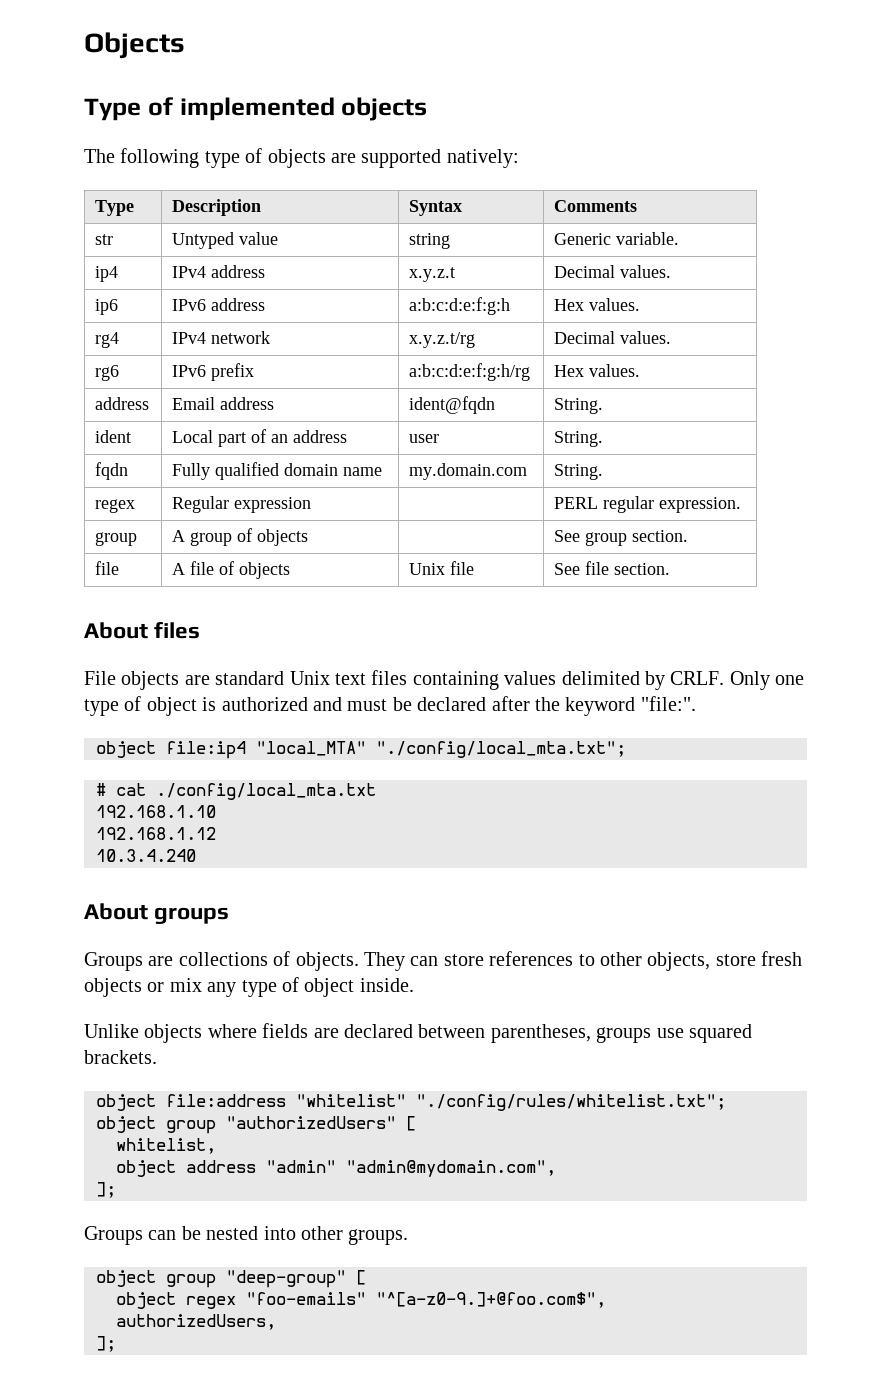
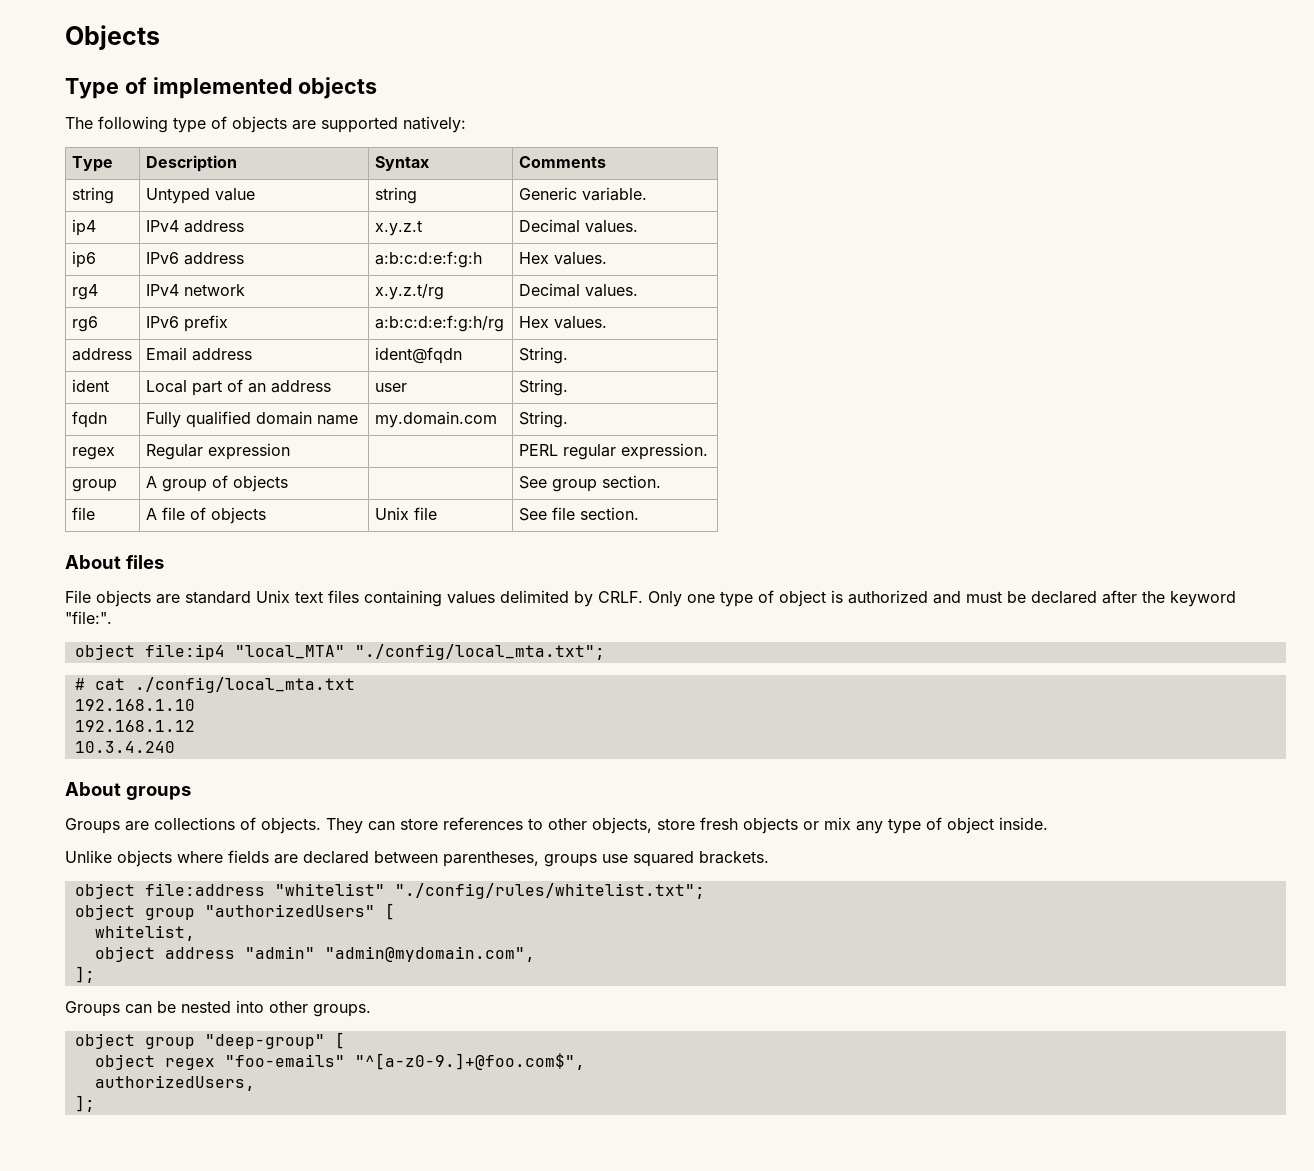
[95,234,114,245] str -> [71,187,114,204] string

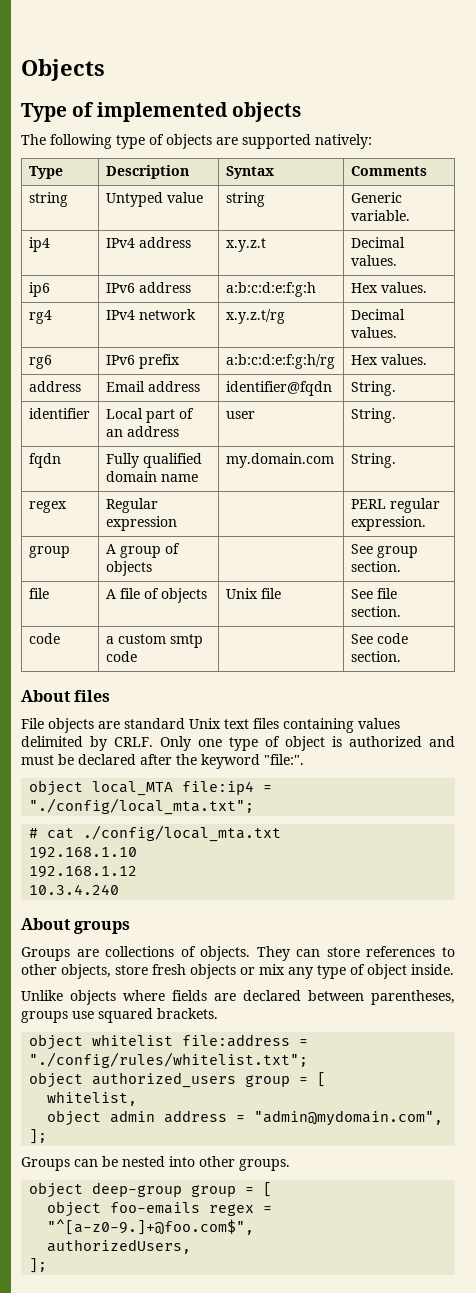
[374,347,462,364] [518,347,568,364] [71,379,109,392] ident@fqdn | String. // ident -> [225,381,332,396] [350,381,396,396] [28,408,90,419] identifier@fqdn | String. // identifier
(639, 513) none -> [28,633,60,644] [105,634,203,648] [105,651,137,662] [350,633,408,644] [350,651,401,662] // code | a custom smtp code | | See code section.
[144,644,345,660] file:ip4 "local_MTA" -> [92,781,273,796] local_MTA file:ip4 =
[144,883,385,896] file:address "whitelist" -> [92,1034,309,1047] whitelist file:address =
[144,904,375,920] group "authorizedUsers" -> [92,1072,309,1088] authorized_users group =
[164,946,315,959] address "admin" -> [110,1110,246,1123] admin address =
[144,1034,325,1049] group "deep-group" -> [92,1182,255,1197] deep-group group =
[164,1054,345,1070] regex "foo-emails" -> [110,1202,273,1216] foo-emails regex =

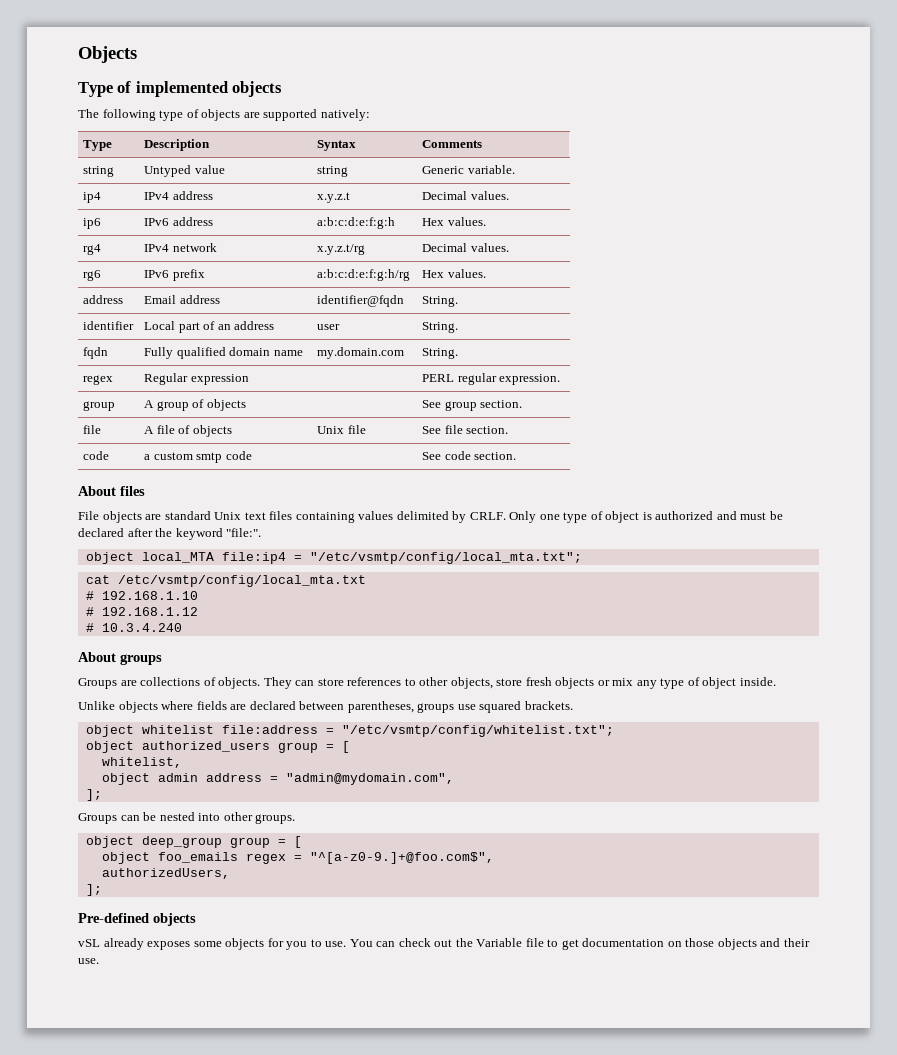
[29,798,255,815] [29,825,282,842] "./config/local_mta.txt"; // # cat ./config/local_mta.txt // -> [309,552,582,564] [85,575,366,587] [85,591,94,600] "/etc/vsmtp/config/local_mta.txt"; // cat /etc/vsmtp/config/local_mta.txt // #
(138, 853) none -> [85,607,94,616] #
(138, 872) none -> [85,623,94,632] #
[29,1052,309,1068] "./config/rules/whitelist.txt"; -> [341,725,614,737] "/etc/vsmtp/config/whitelist.txt";
[92,1182,183,1197] deep-group -> [141,836,222,848] deep_group
[110,1202,201,1214] foo-emails -> [157,852,238,863] foo_emails
(48, 1265) none -> [78,913,196,926] [78,938,810,950] [78,958,99,964] // Pre-defined objects // vSL already exposes some objects for you to use. You can check out the Variable file to get documentation on those objects and their use.

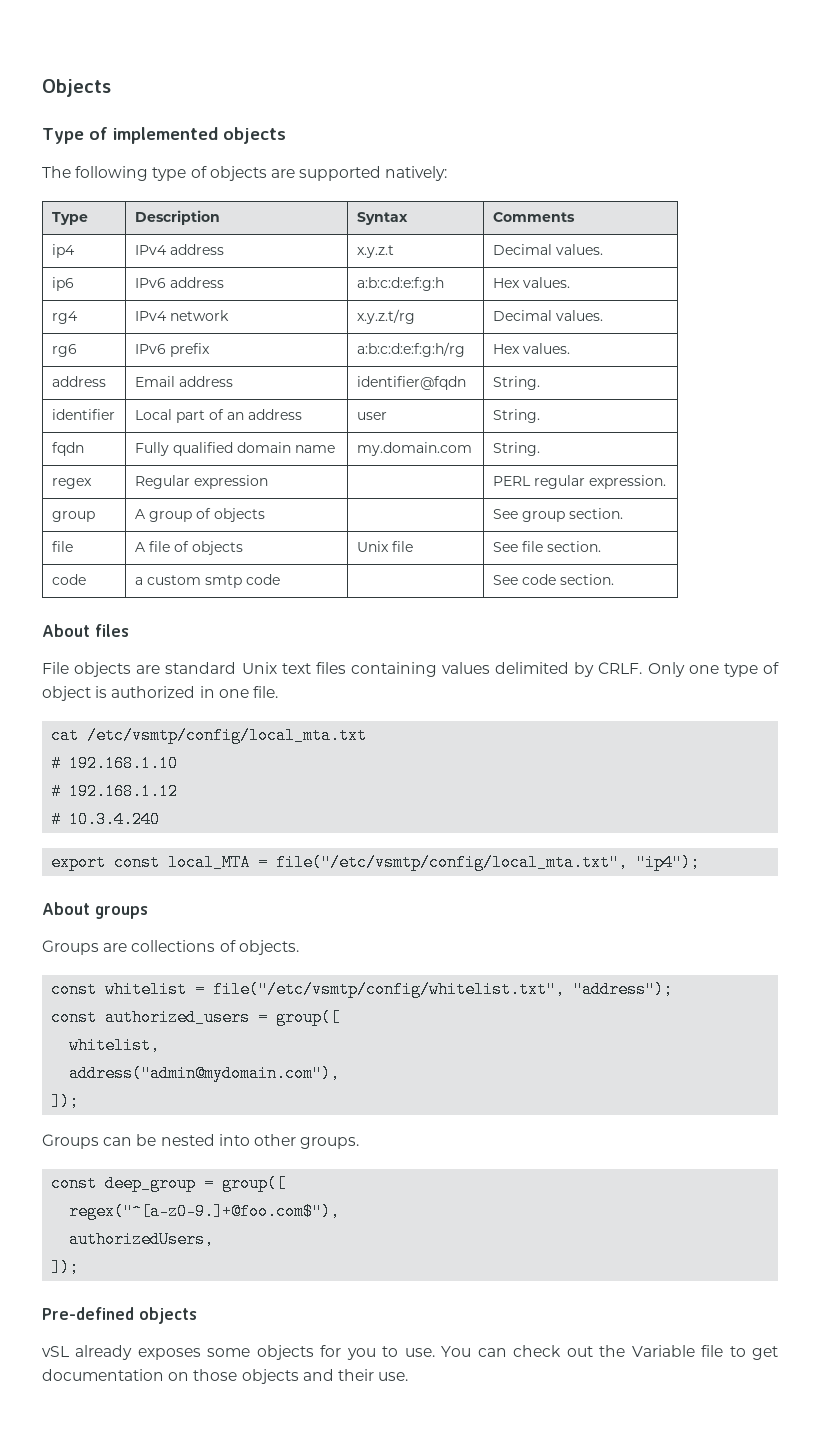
[83,166,115,177] [144,165,225,177] [317,166,349,177] [422,165,515,174] // string | Untyped value | string | Generic variable. -> (575, 217) none
[716,511,783,520] [78,528,262,540] [85,552,582,564] and must be declared after the keyword "file:". // object local_MTA file:ip4 = "/etc/vsmtp/config/local_mta.txt"; -> [199,686,278,698] in one file.
(182, 627) none -> [51,854,701,871] // export const local_MTA = file("/etc/vsmtp/config/local_mta.txt", "ip4");
[263,677,776,689] [78,701,573,713] [85,725,614,737] [85,741,350,753] [101,757,182,768] [101,773,454,785] [85,789,102,801] They can store references to other objects, store fresh objects or mix any type of object inside. // Unlike objects where fields are declared between parentheses, groups use squared brackets. // object whitelist file:address = "/etc/vsmtp/config/whitelist.txt"; // object authorized_users group = [ // whitelist, // object admin address = "admin@mydomain.com", // ]; -> [51,981,674,998] [51,1009,341,1026] [69,1037,161,1054] [69,1065,341,1082] [51,1093,80,1110] // const whitelist = file("/etc/vsmtp/config/whitelist.txt", "address"); // const authorized_users = group([ // whitelist, // address("admin@mydomain.com"), // ]);
[85,836,302,848] [101,852,494,864] object deep_group group = [ // object foo_emails regex = "^[a-z0-9.]+@foo.com$", -> [51,1175,287,1192] [69,1203,341,1220] const deep_group = group([ // regex("^[a-z0-9.]+@foo.com$"),
[85,884,102,896] ]; -> [51,1259,80,1276] ]);

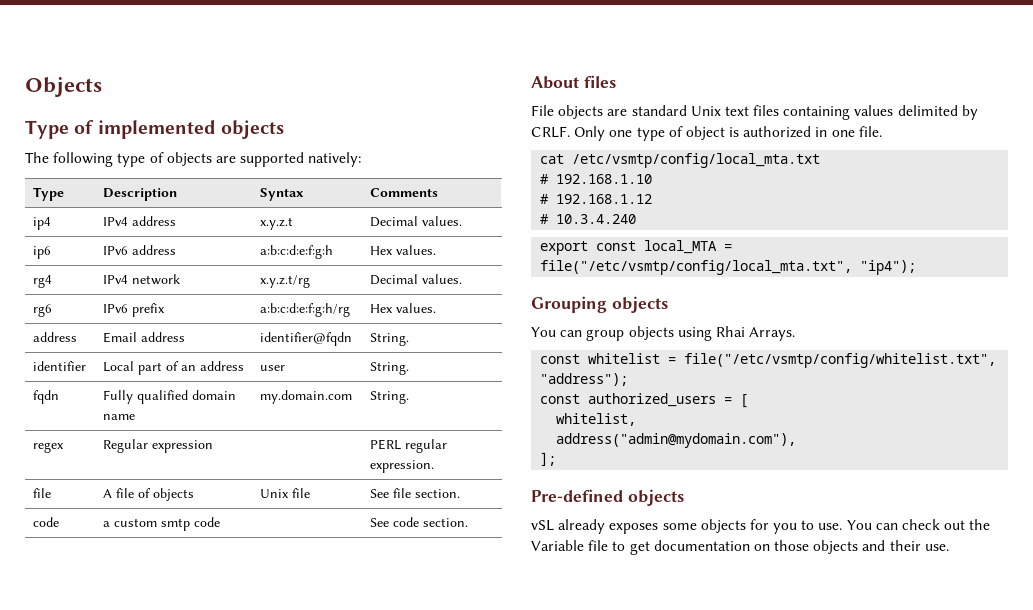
[51,511,95,522] [134,508,265,522] [492,508,623,522] // group | A group of objects | | See group section. -> (435, 466) none
[42,902,148,919] [42,940,299,955] About groups // Groups are collections of objects. -> [531,296,668,313] [531,326,796,341] Grouping objects // You can group objects using Rhai Arrays.
[276,1009,341,1026] group([ -> [740,394,749,408] [
[51,1093,80,1110] [42,1134,360,1149] [51,1175,287,1192] [69,1203,341,1220] [69,1231,215,1248] [51,1259,80,1276] ]); // Groups can be nested into other groups. // const deep_group = group([ // regex("^[a-z0-9.]+@foo.com$"), // authorizedUsers, // ]); -> [540,452,557,466] ];

